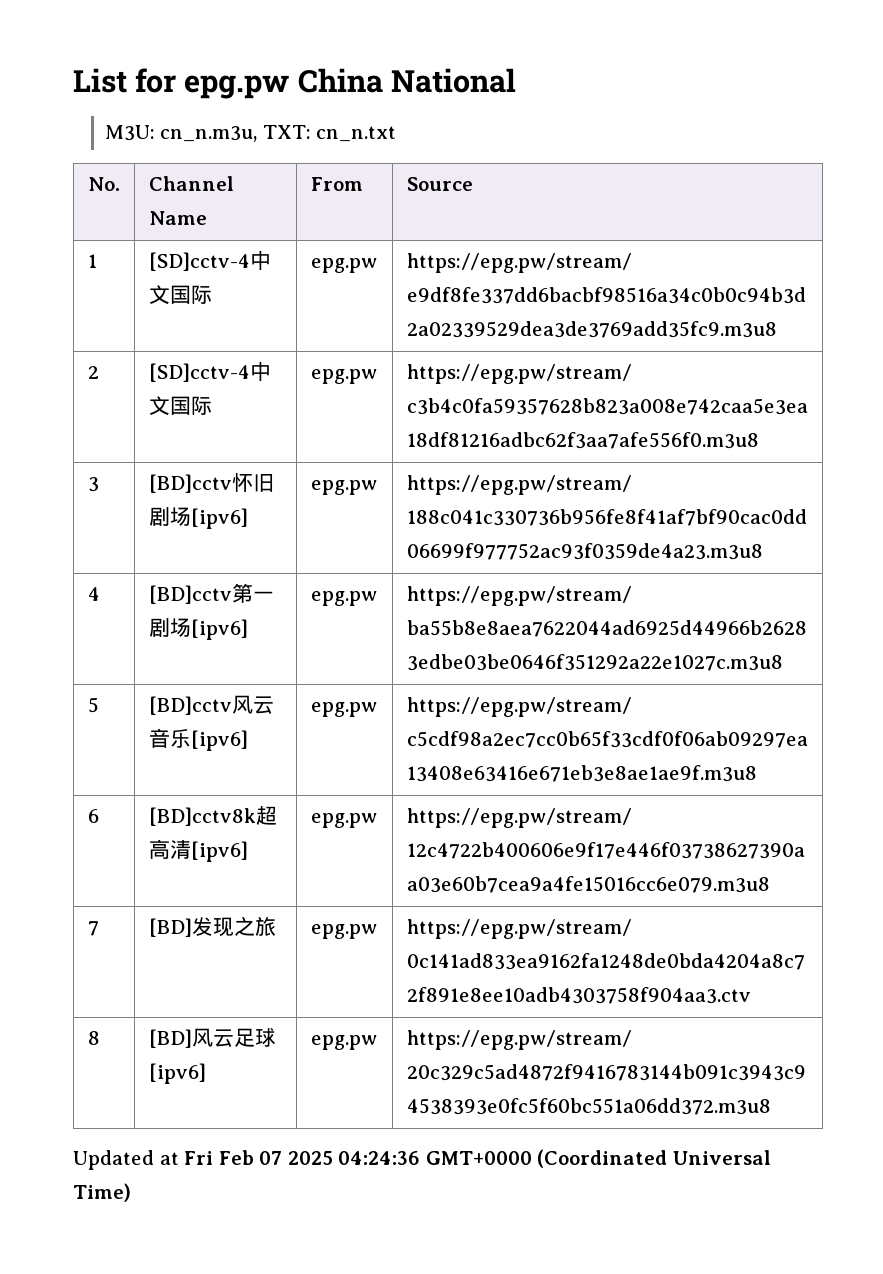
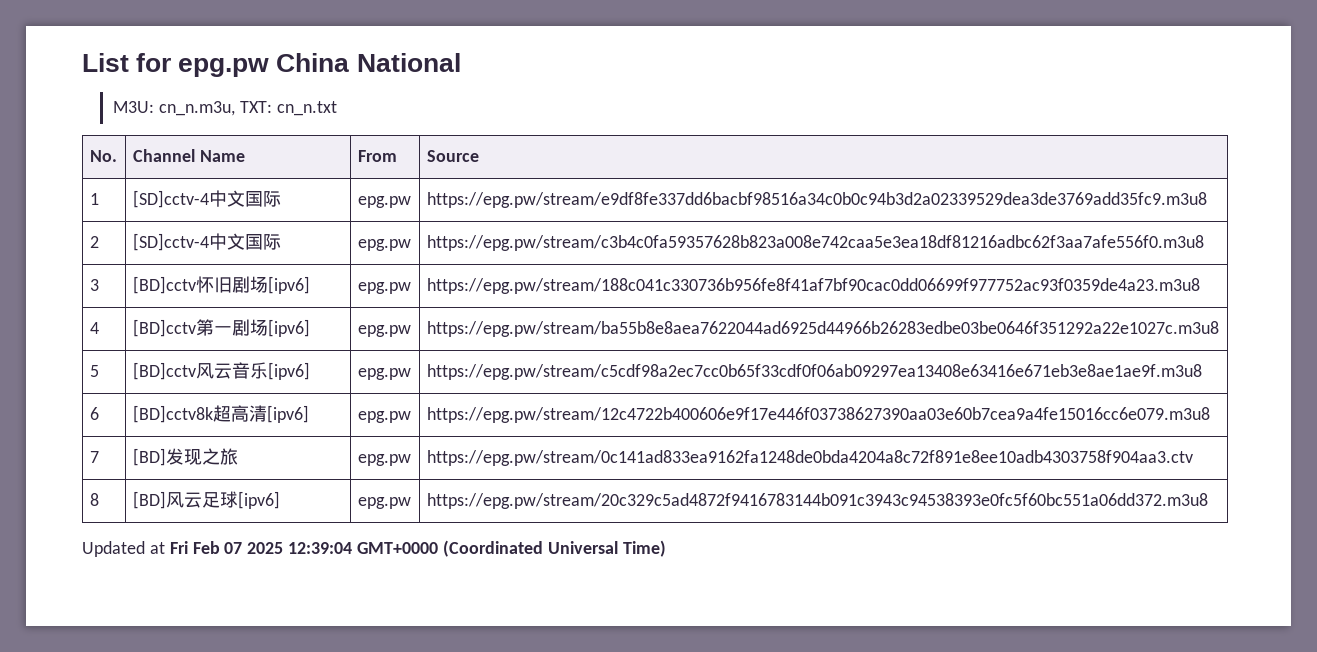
[338,1151,421,1165] 04:24:36 -> [288,542,353,554] 12:39:04

